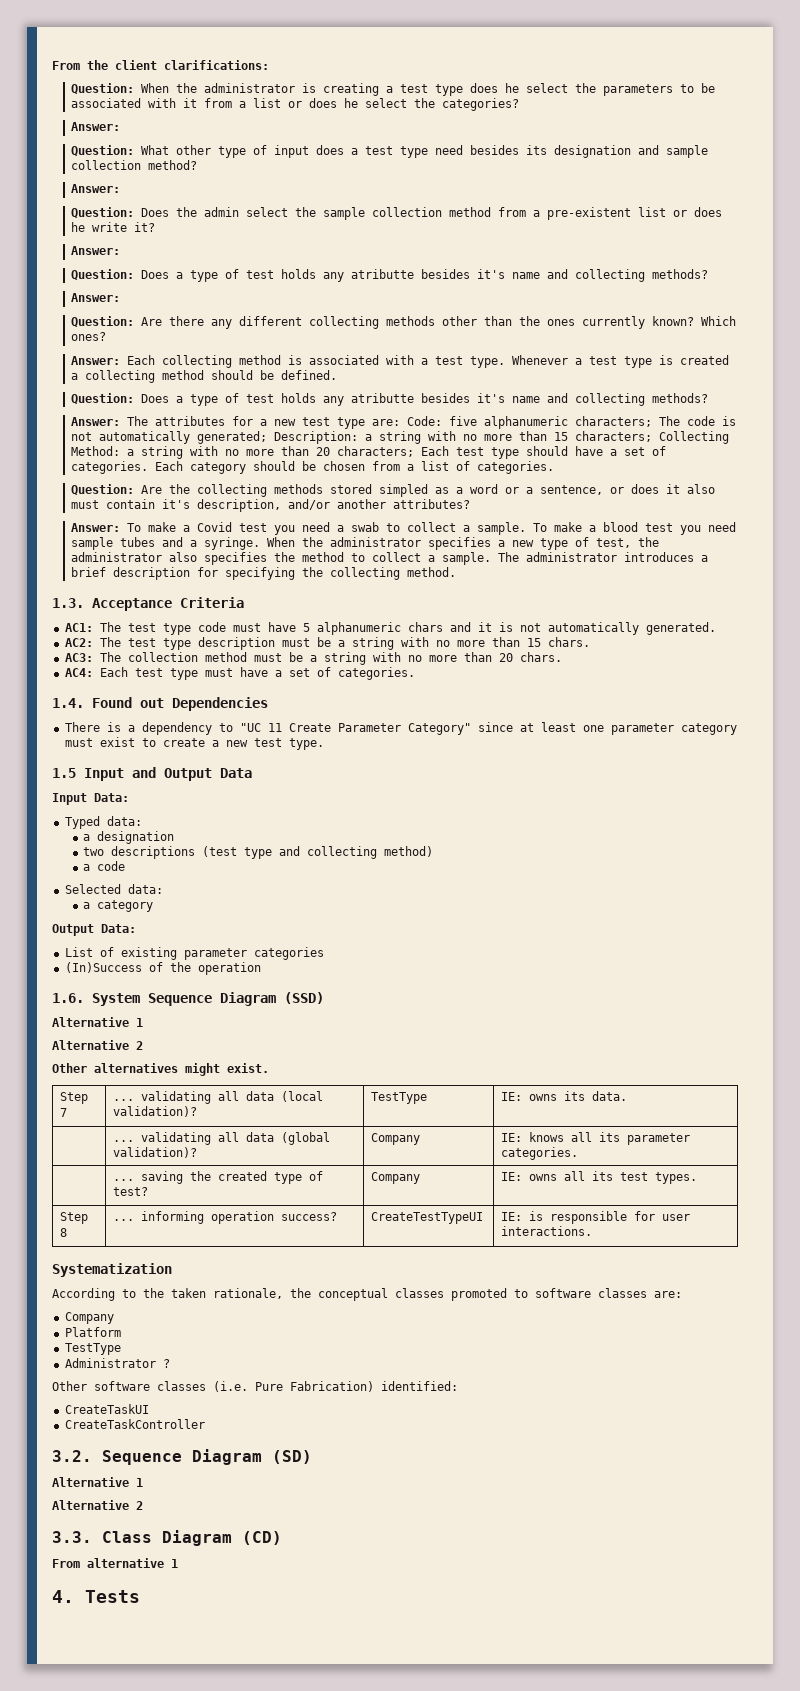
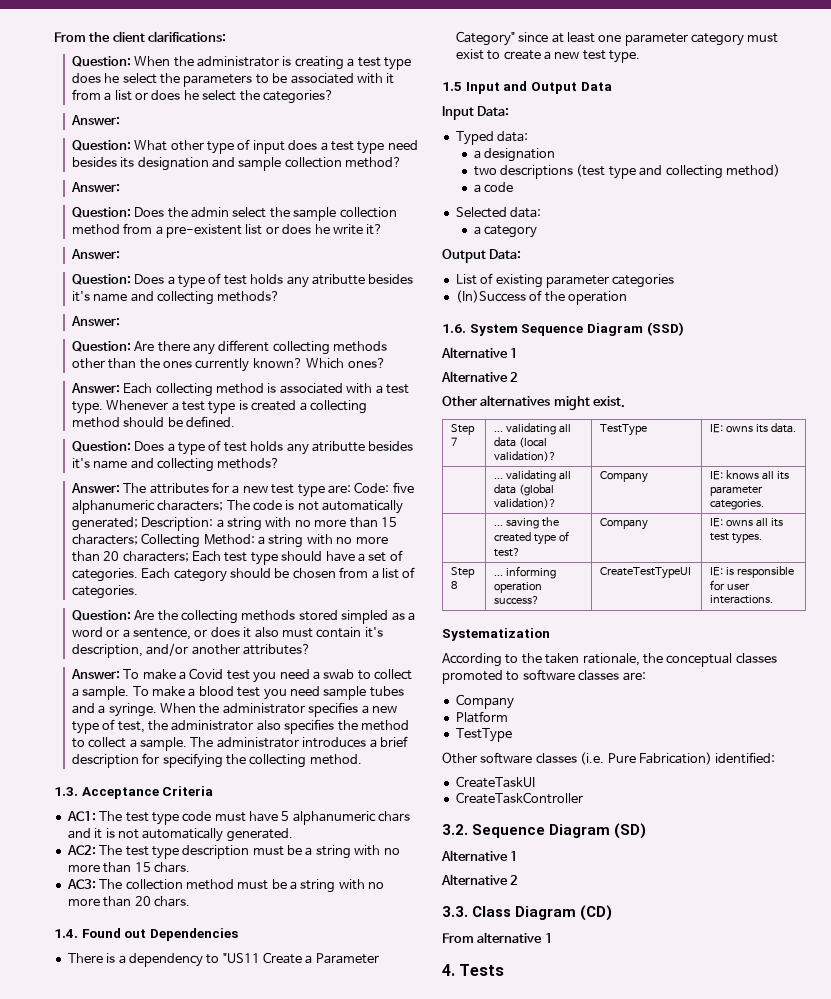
[64,667,415,680] // AC4: Each test type must have a set of categories. -> (190, 901) none
[239,723,331,732] "UC 11 Create -> [222,952,313,964] "US11 Create a
[64,1358,170,1368] // Administrator ? -> (512, 735) none

